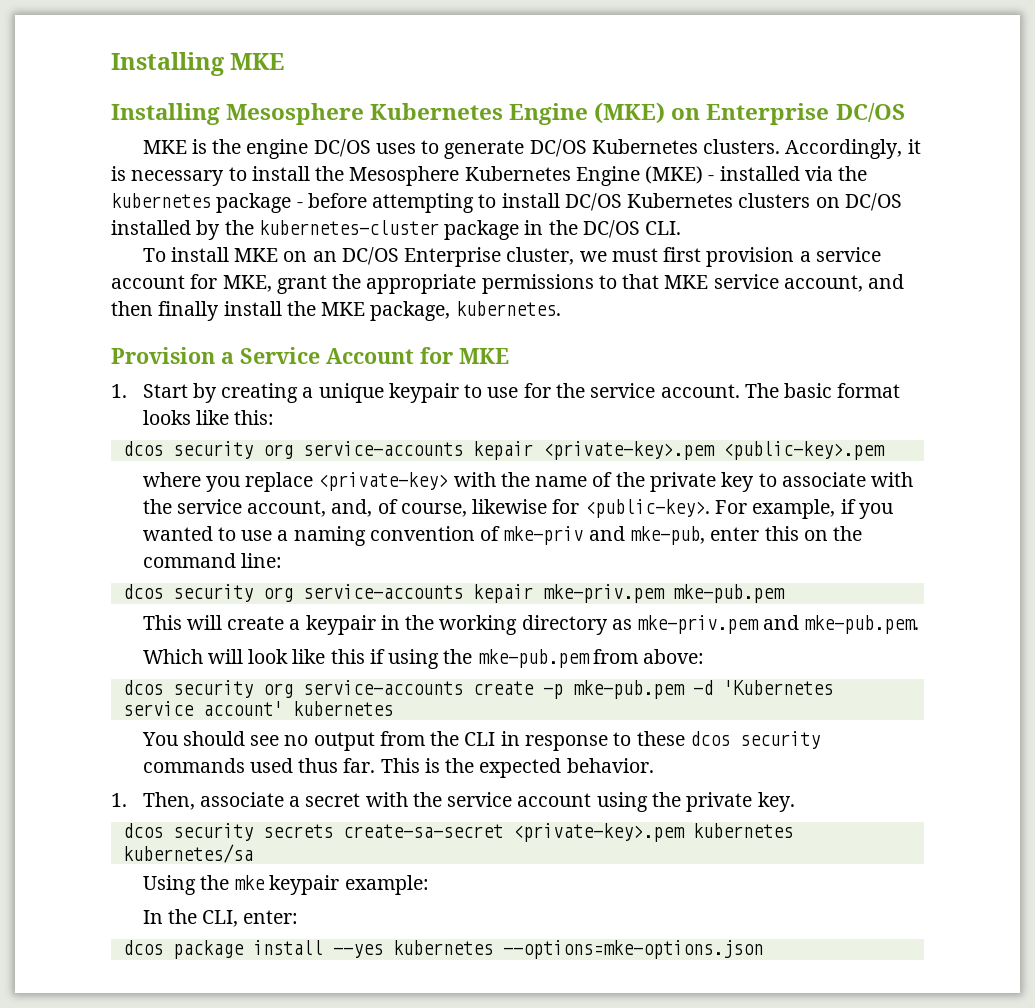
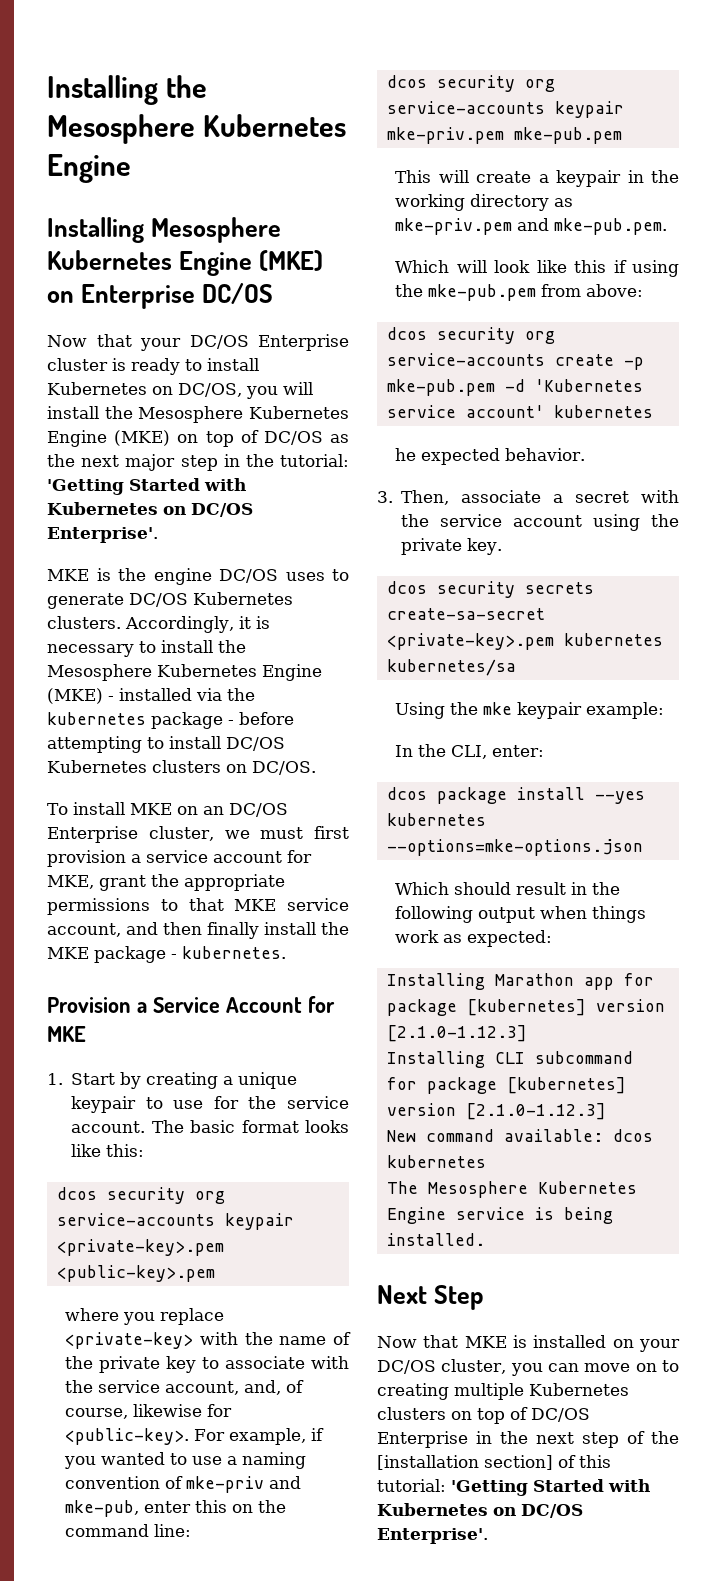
[111,52,285,76] Installing MKE -> [47,75,208,105] [47,114,347,144] [47,154,131,183] Installing the Mesosphere Kubernetes Engine
(905, 112) none -> [47,334,349,351] [47,358,259,375] [47,382,313,399] [47,406,349,423] [47,430,349,447] [47,454,349,471] [47,478,246,495] [47,502,253,517] [47,527,158,543] // Now that your DC/OS Enterprise cluster is ready to install Kubernetes on DC/OS, you will install the Mesosphere Kubernetes Engine (MKE) on top of DC/OS as the next major step in the tutorial: 'Getting Started with Kubernetes on DC/OS Enterprise'.
[844,193,902,211] [111,220,682,240] DC/OS installed by the kubernetes-cluster package in the DC/OS CLI. -> [252,761,316,775] DC/OS.
[370,301,451,321] package, -> [94,946,177,963] package -
[472,441,533,460] kepair -> [224,1213,294,1230] keypair
[472,584,533,603] kepair -> [554,101,624,118] keypair
[141,731,820,751] [142,758,475,773] You should see no output from the CLI in response to these dcos security commands used thus far. This is the -> [395,448,417,461] he
[111,793,127,807] 1. -> [377,491,393,503] 3.
(763, 949) none -> [395,882,621,895] [395,906,647,923] [395,930,553,947] [386,973,654,990] [386,999,665,1016] [386,1025,527,1042] [386,1051,633,1068] [386,1077,626,1094] [386,1103,606,1120] [386,1129,653,1142] [386,1155,486,1168] [386,1181,637,1198] [386,1207,613,1224] [386,1233,485,1246] [377,1285,485,1310] [377,1335,680,1352] [377,1359,679,1376] [377,1383,629,1400] [377,1407,590,1424] [377,1431,679,1448] [377,1455,611,1470] [377,1479,650,1496] [377,1503,583,1518] [377,1528,488,1544] // Which should result in the following output when things work as expected: // Installing Marathon app for package [kubernetes] version [2.1.0-1.12.3] // Installing CLI subcommand for package [kubernetes] version [2.1.0-1.12.3] // New command available: dcos kubernetes // The Mesosphere Kubernetes Engine service is being installed. // Next Step // Now that MKE is installed on your DC/OS cluster, you can move on to creating multiple Kubernetes clusters on top of DC/OS Enterprise in the next step of the [installation section] of this tutorial: 'Getting Started with Kubernetes on DC/OS Enterprise'.

